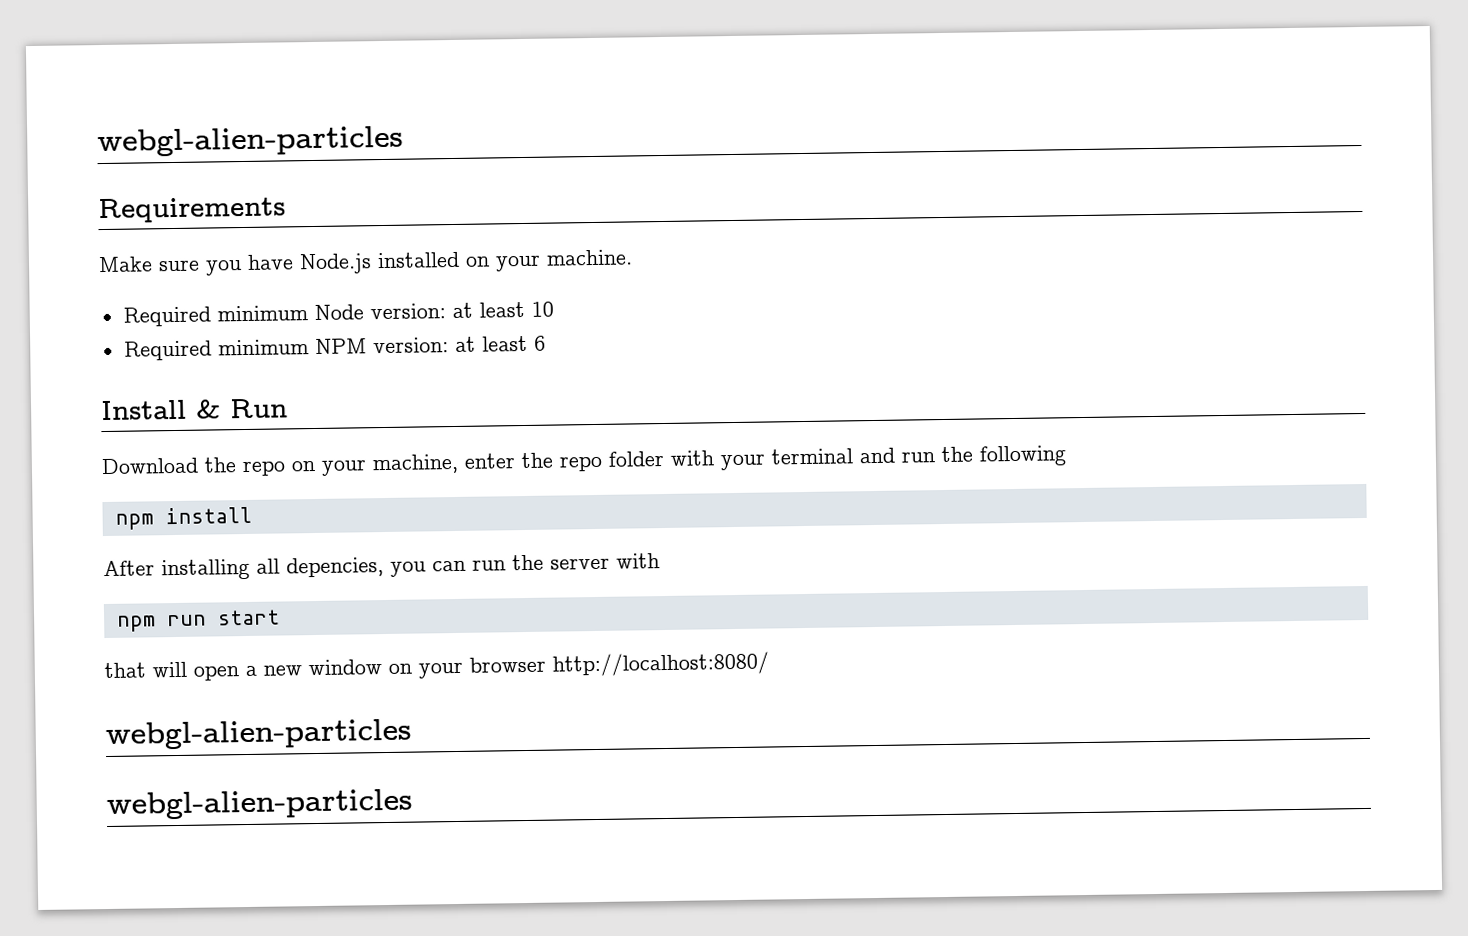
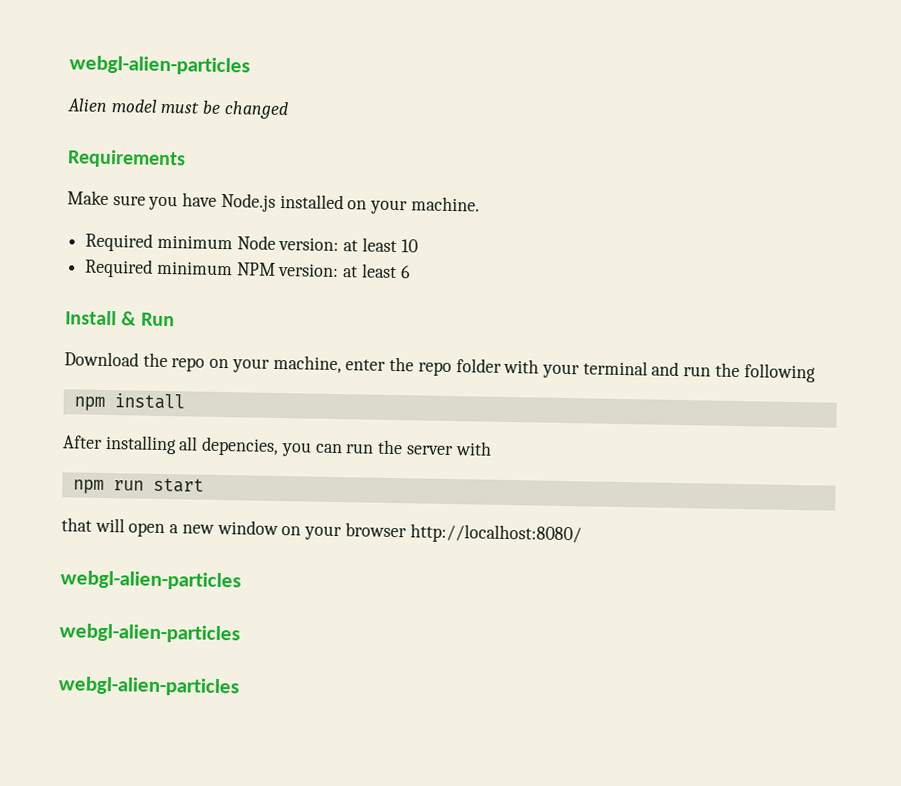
[97,125,404,158] webgl-alien-particles -> [69,55,250,76] [67,98,289,120] webgl-alien-particles // Alien model must be changed
(413, 804) none -> [58,676,239,697] // webgl-alien-particles

